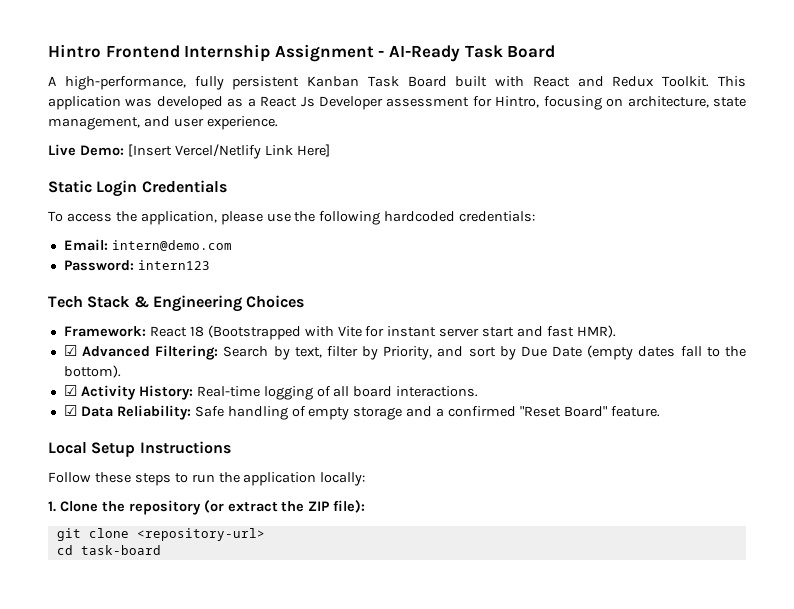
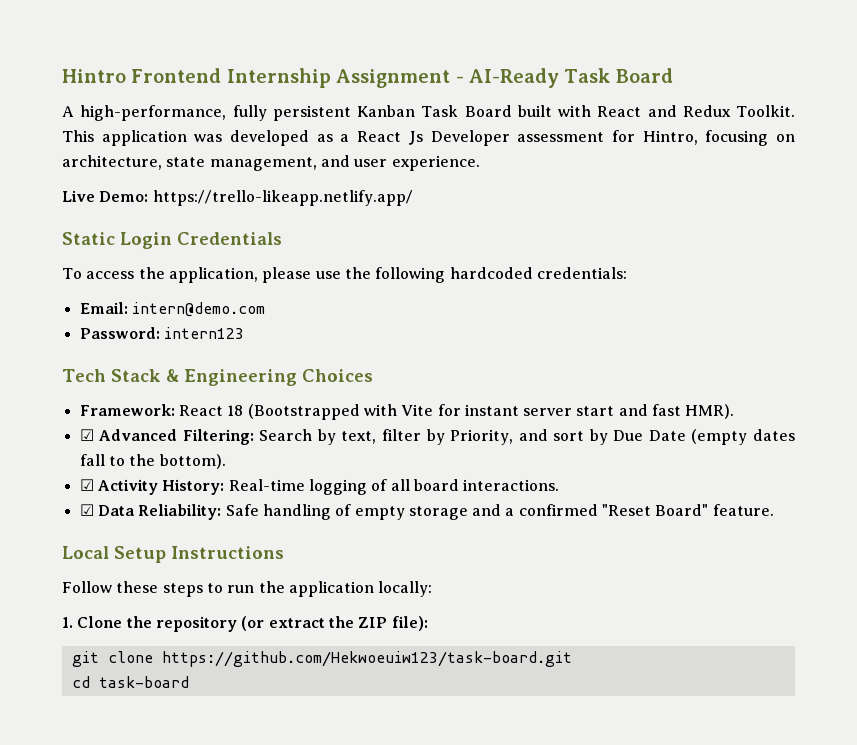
[127,144,330,159] [Insert Vercel/Netlify Link Here] -> [152,190,413,206] https://trello-likeapp.netlify.app/
[136,528,265,541] <repository-url> -> [161,651,572,667] https://github.com/Hekwoeuiw123/task-board.git

